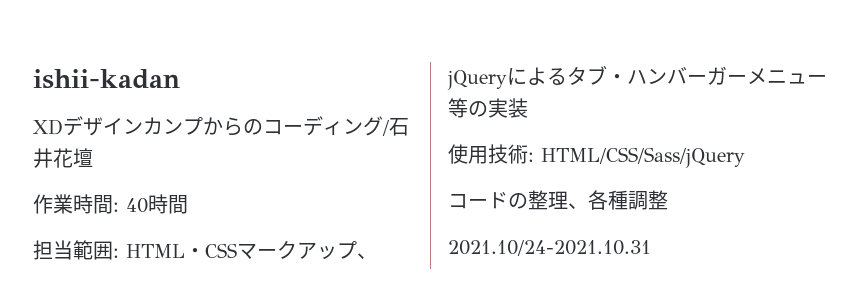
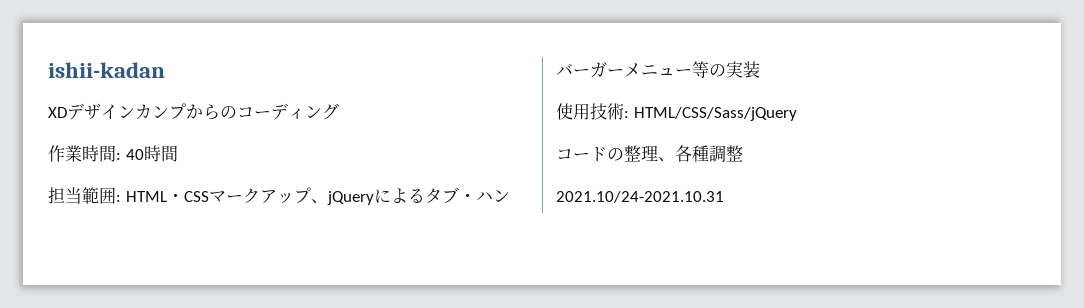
[382,118,409,136] [33,148,93,168] /石井花壇 -> (339, 111) none

